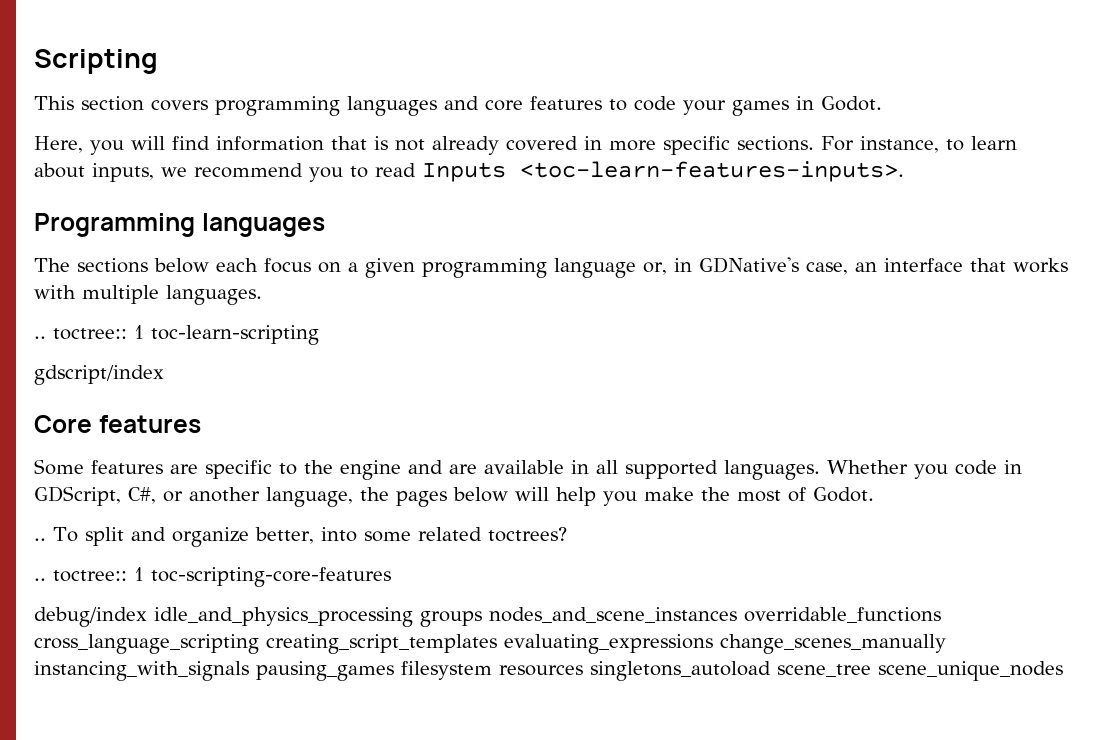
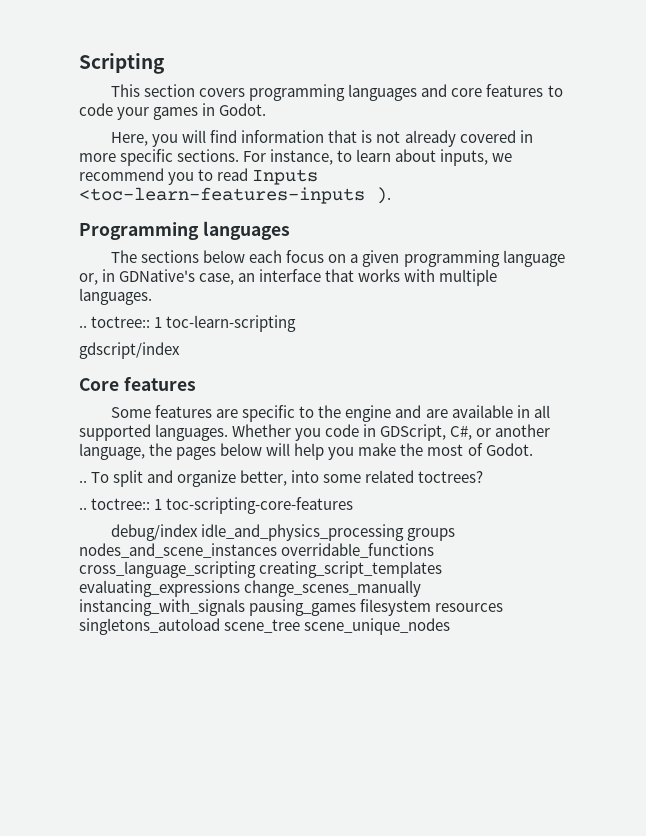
[520,161,904,182] <toc-learn-features-inputs>. -> [79,187,391,204] <toc-learn-features-inputs ).

